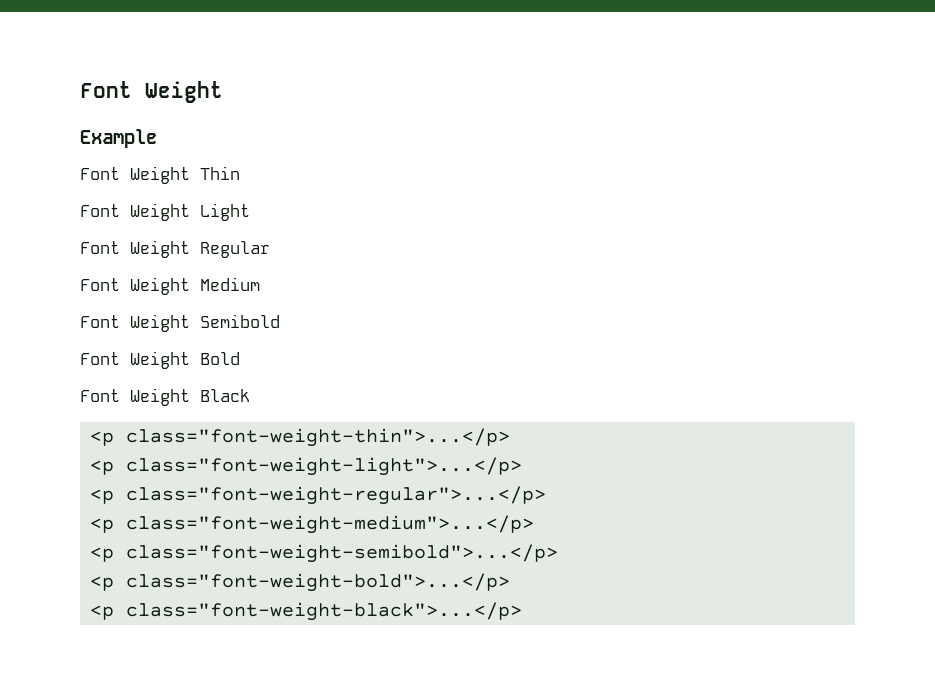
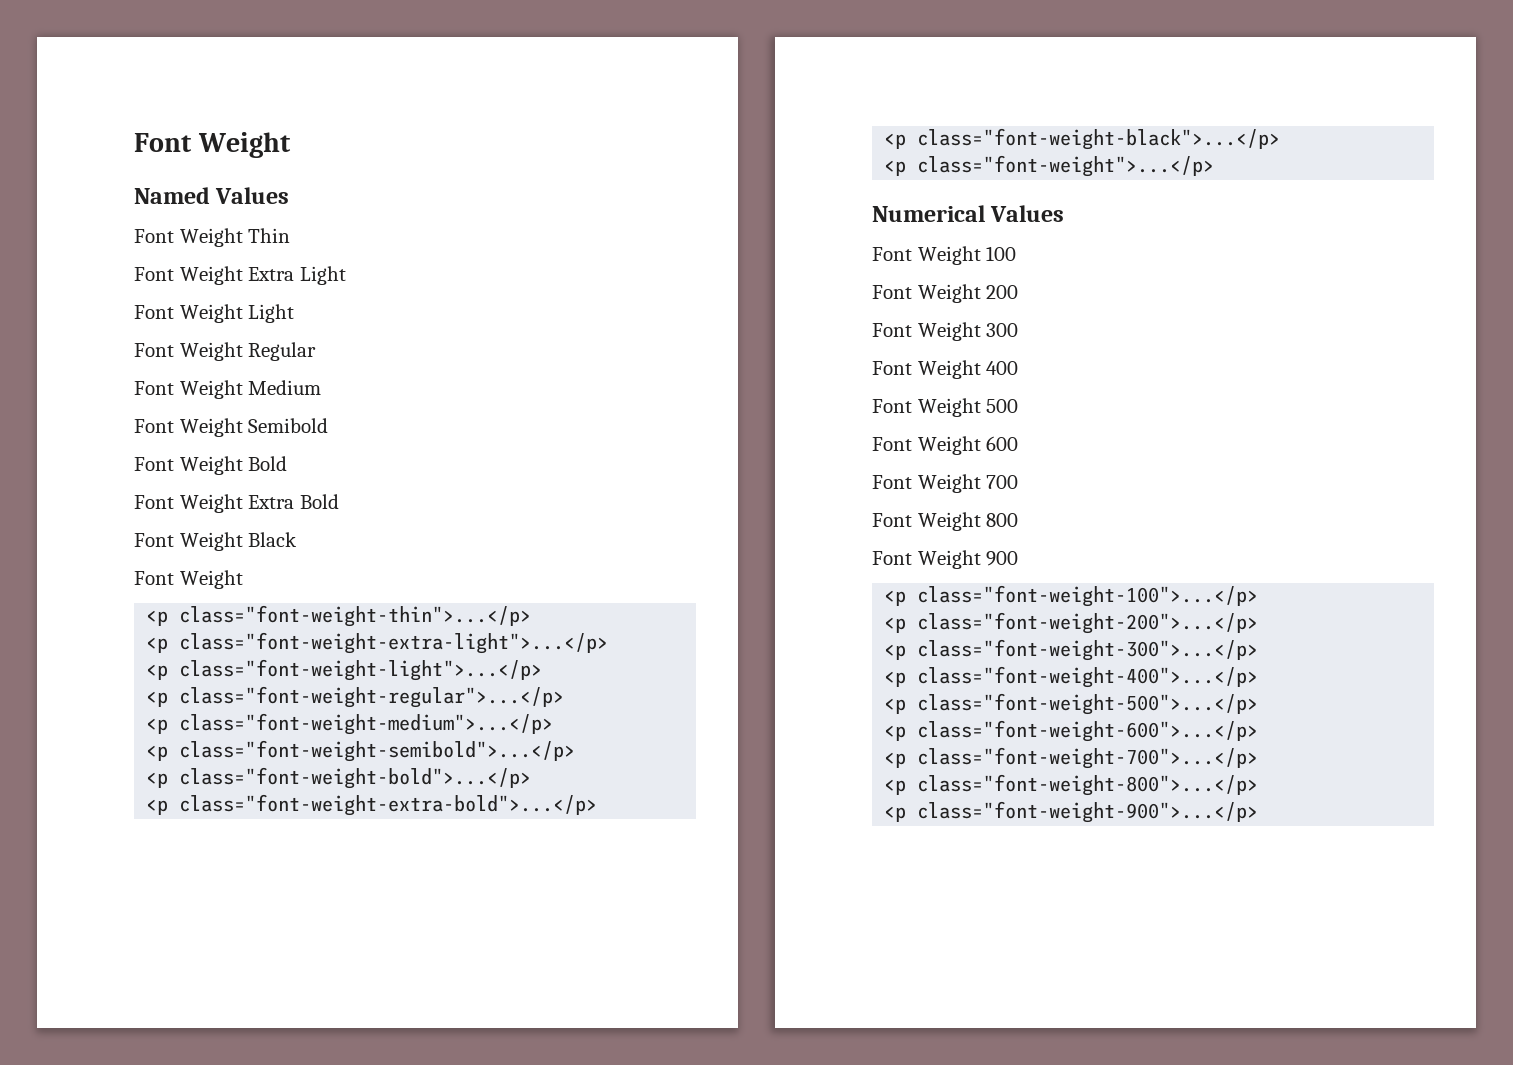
[80,81,223,103] [80,129,157,148] Font Weight // Example -> [134,132,291,158] [134,187,290,204] Font Weight // Named Values
(240, 173) none -> [134,266,346,285] // Font Weight Extra Light
(240, 358) none -> [134,494,339,513] // Font Weight Extra Bold
(250, 395) none -> [134,570,243,589] // Font Weight
(511, 437) none -> [146,632,609,654] // <p class="font-weight-extra-light">...</p>
(511, 582) none -> [146,794,598,816] // <p class="font-weight-extra-bold">...</p>
(523, 611) none -> [884,155,1215,177] [872,205,1065,222] [872,246,1017,265] [872,284,1019,303] [872,322,1019,341] [872,360,1019,379] [872,398,1019,417] [872,436,1019,455] [872,474,1019,493] [872,512,1019,531] [872,550,1019,569] [884,585,1259,607] [884,612,1259,634] [884,639,1259,661] [884,666,1259,688] [884,693,1259,715] [884,720,1259,742] [884,747,1259,769] [884,774,1259,796] [884,801,1259,823] // <p class="font-weight">...</p> // Numerical Values // Font Weight 100 // Font Weight 200 // Font Weight 300 // Font Weight 400 // Font Weight 500 // Font Weight 600 // Font Weight 700 // Font Weight 800 // Font Weight 900 // <p class="font-weight-100">...</p> // <p class="font-weight-200">...</p> // <p class="font-weight-300">...</p> // <p class="font-weight-400">...</p> // <p class="font-weight-500">...</p> // <p class="font-weight-600">...</p> // <p class="font-weight-700">...</p> // <p class="font-weight-800">...</p> // <p class="font-weight-900">...</p>

